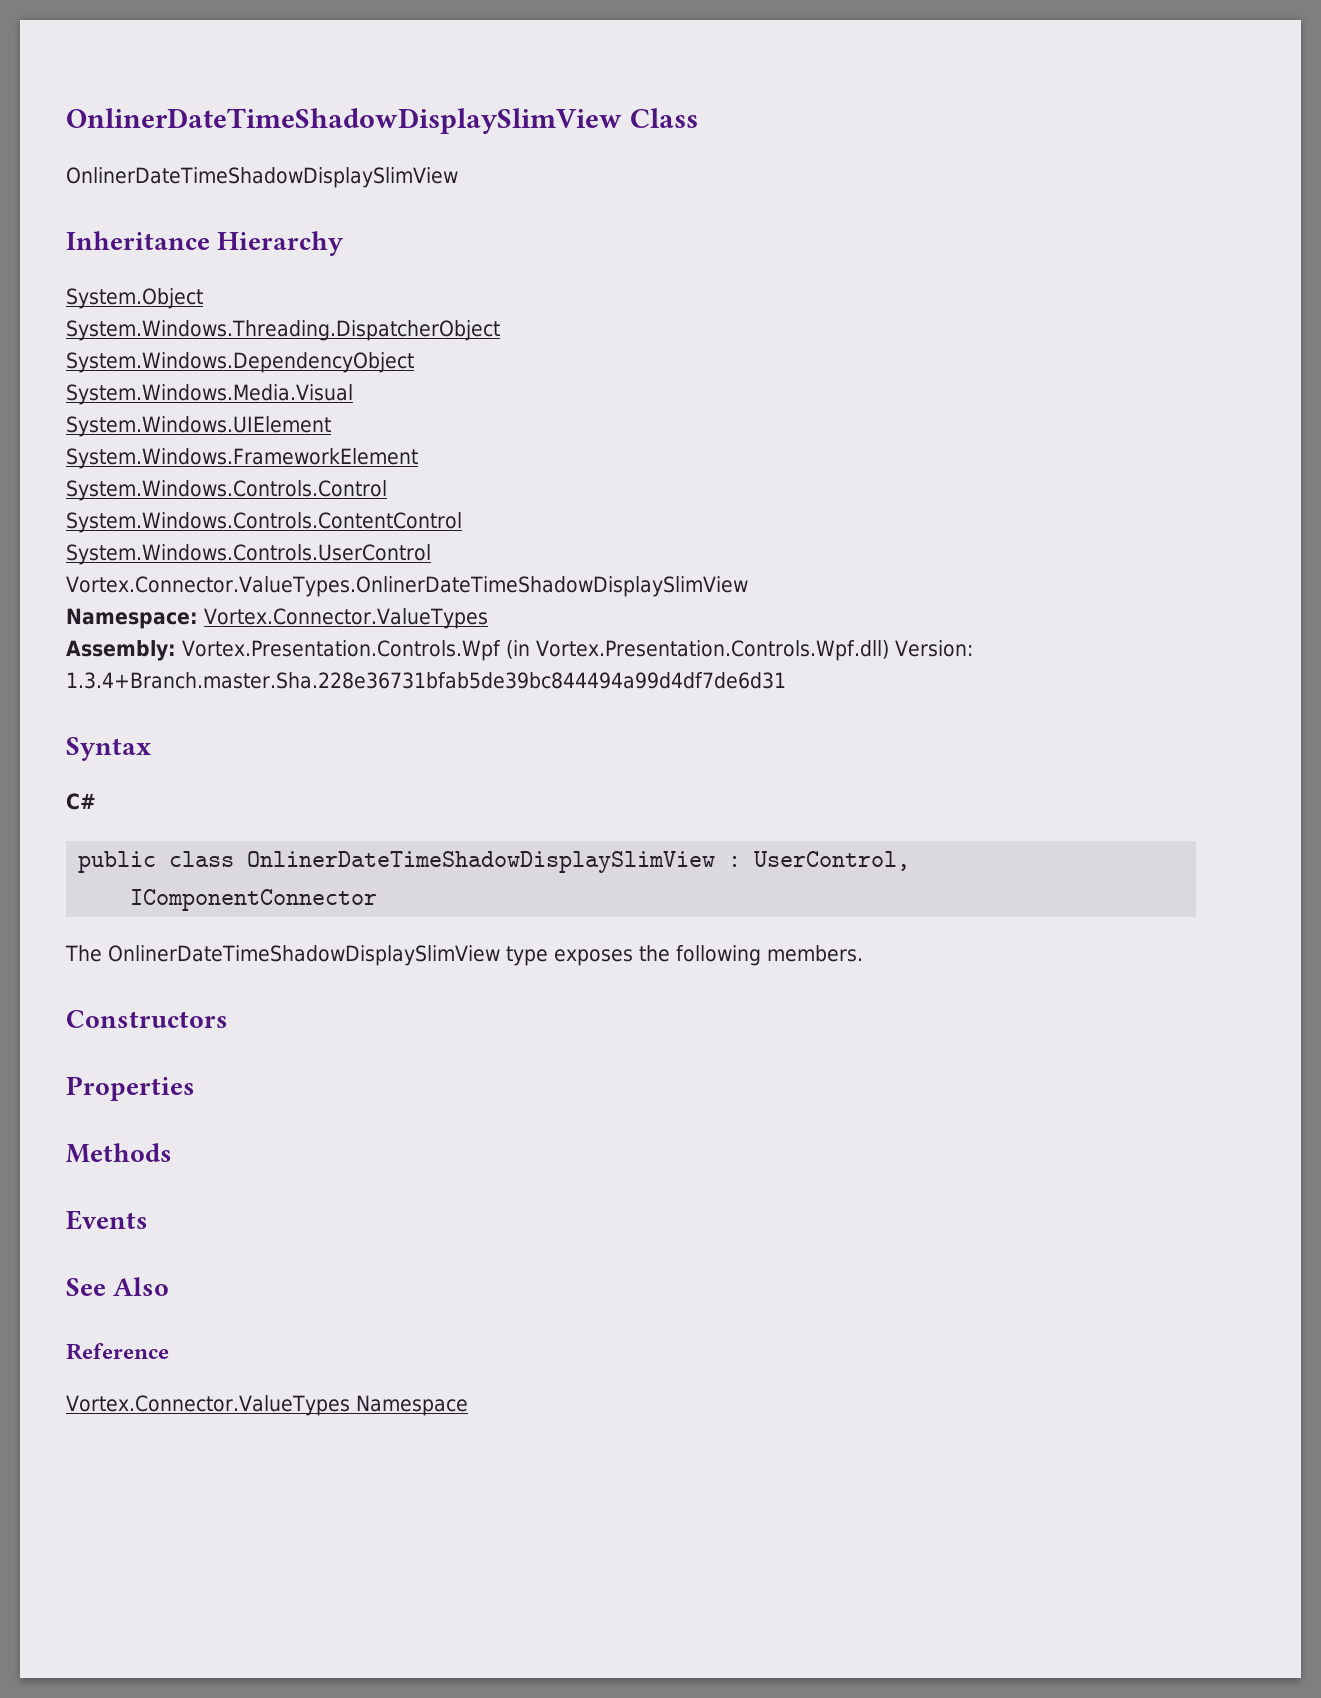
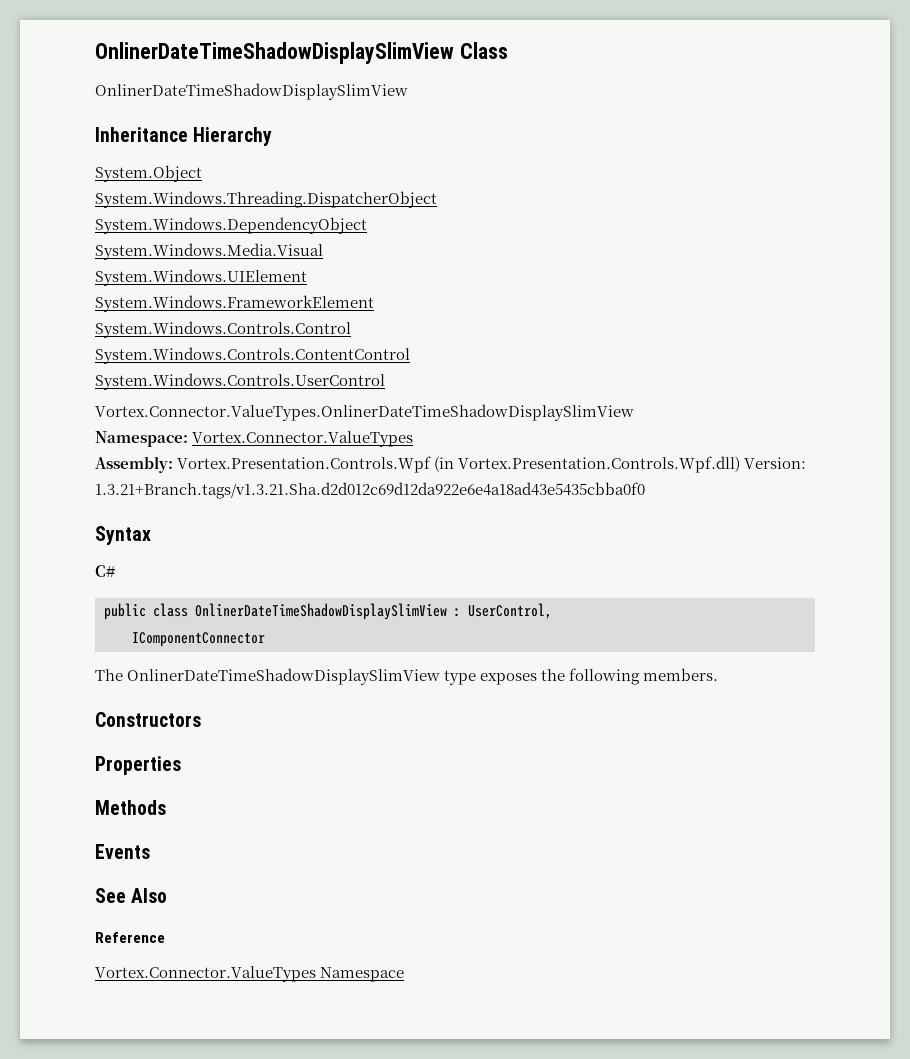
[66,672,786,689] 1.3.4+Branch.master.Sha.228e36731bfab5de39bc844494a99d4df7de6d31 -> [95,482,645,499] 1.3.21+Branch.tags/v1.3.21.Sha.d2d012c69d12da922e6e4a18ad43e5435cbba0f0

